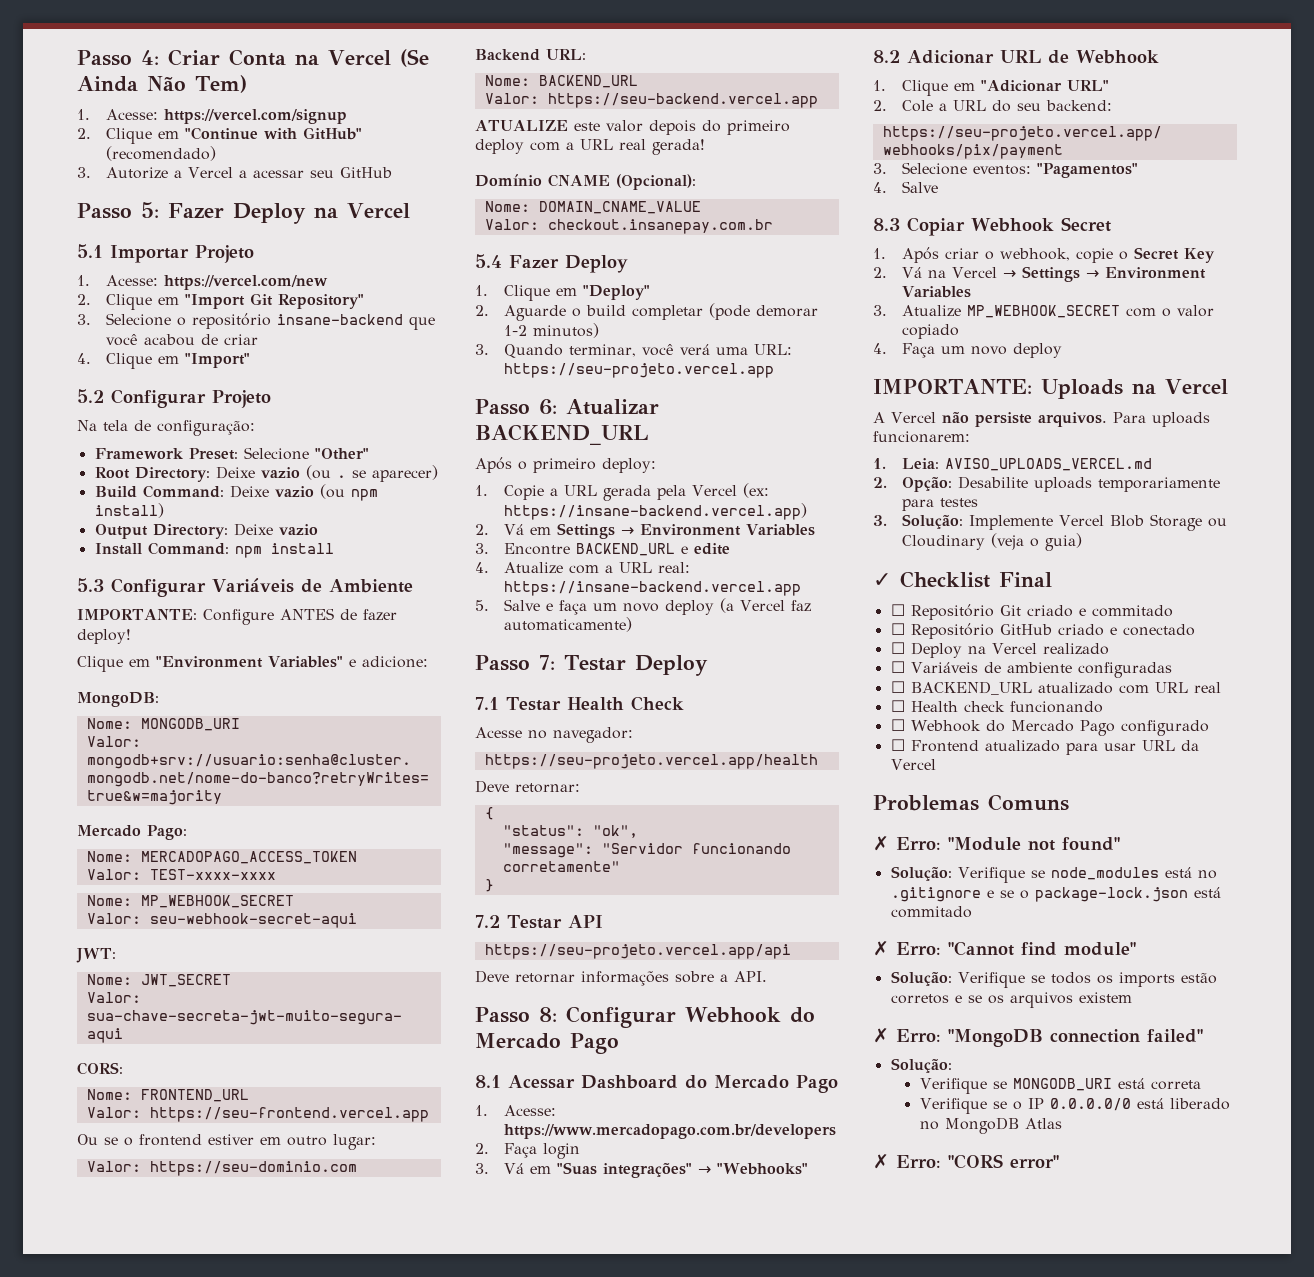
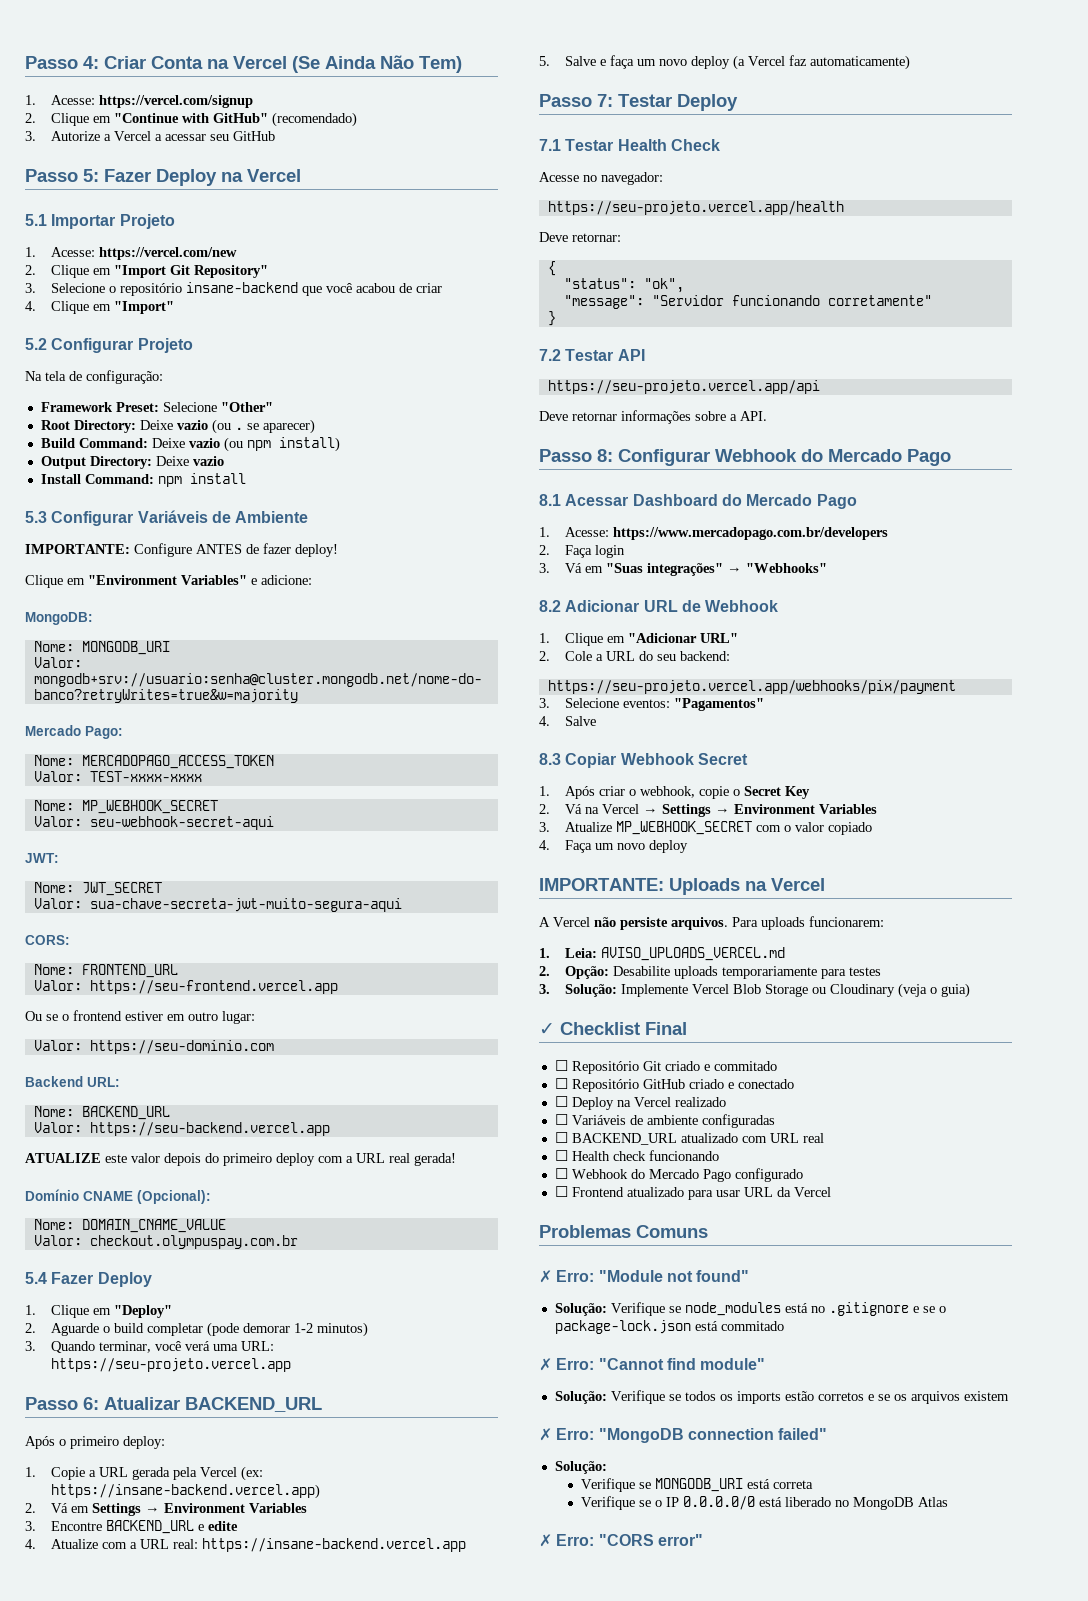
[547,219,773,234] checkout.insanepay.com.br -> [89,1235,298,1249] checkout.olympuspay.com.br

